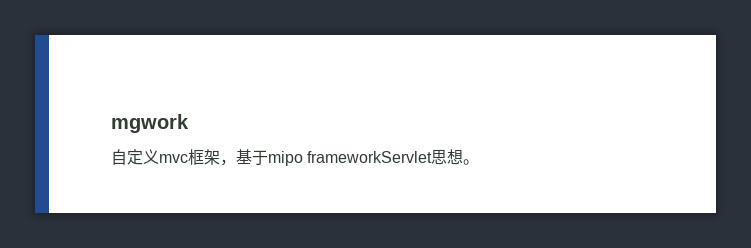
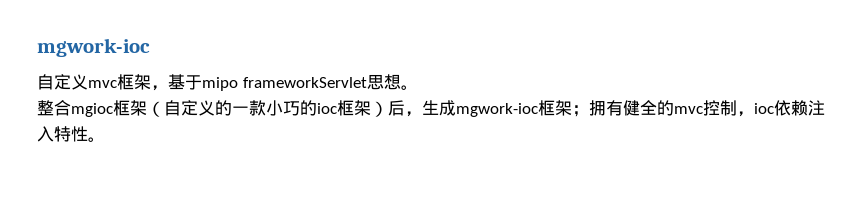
[111,114,189,133] mgwork -> [37,38,150,57] mgwork-ioc
(480, 162) none -> [37,100,825,117] [37,126,105,142] // 整合mgioc框架（自定义的一款小巧的ioc框架）后，生成mgwork-ioc框架；拥有健全的mvc控制，ioc依赖注入特性。

